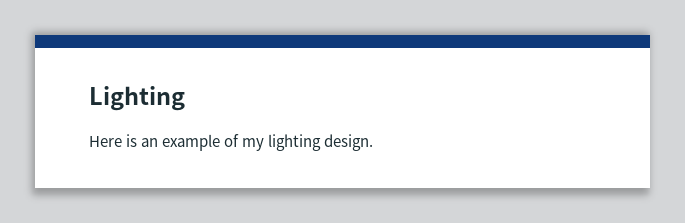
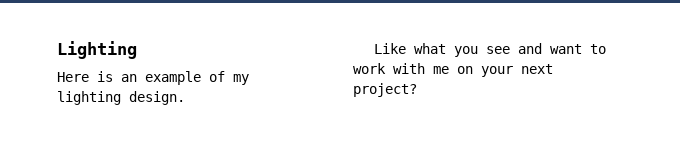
(374, 142) none -> [374,43,607,57] [353,63,553,77] [353,83,417,97] // Like what you see and want to work with me on your next project?

